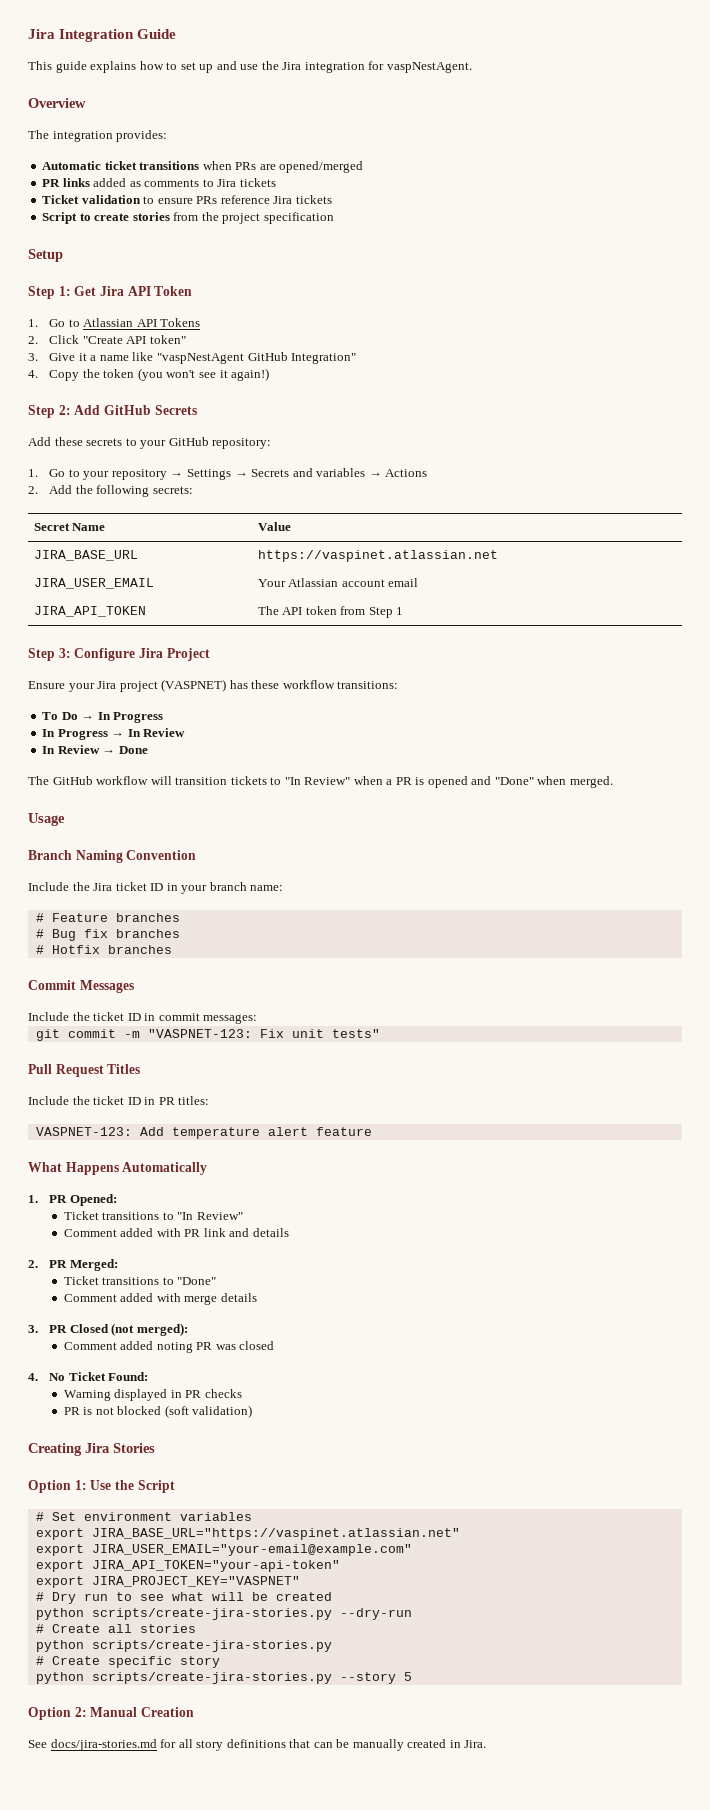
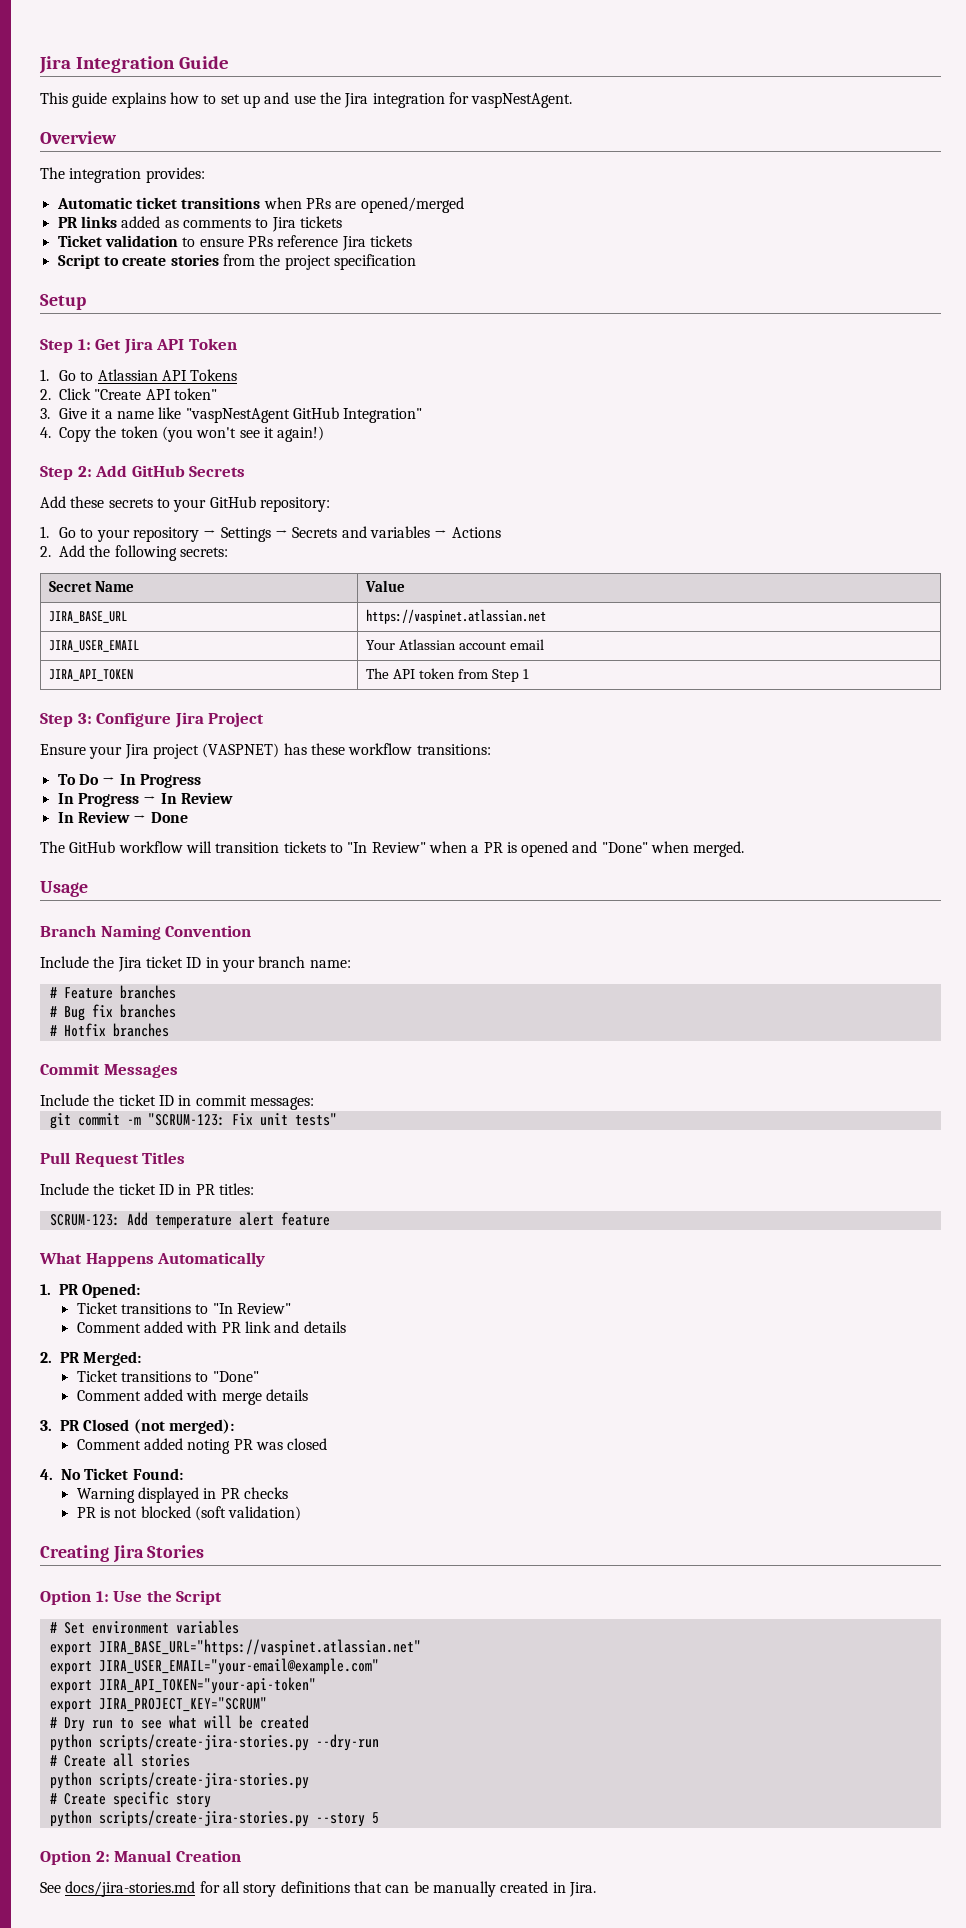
[147,1029,252,1038] "VASPNET-123: -> [147,1113,225,1126] "SCRUM-123:
[35,1127,132,1136] VASPNET-123: -> [49,1214,120,1226] SCRUM-123:
[91,1576,300,1587] JIRA_PROJECT_KEY="VASPNET" -> [98,1697,267,1712] JIRA_PROJECT_KEY="SCRUM"

